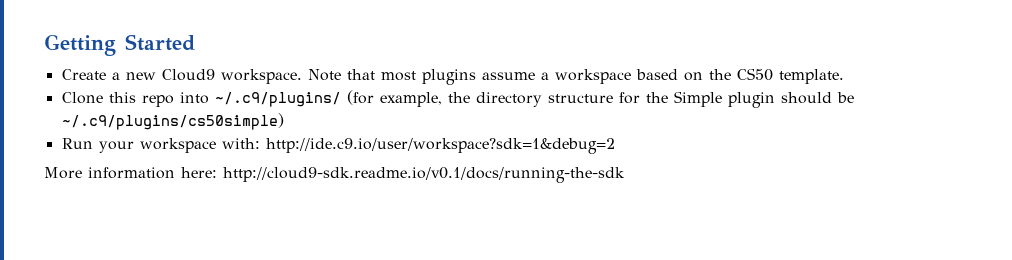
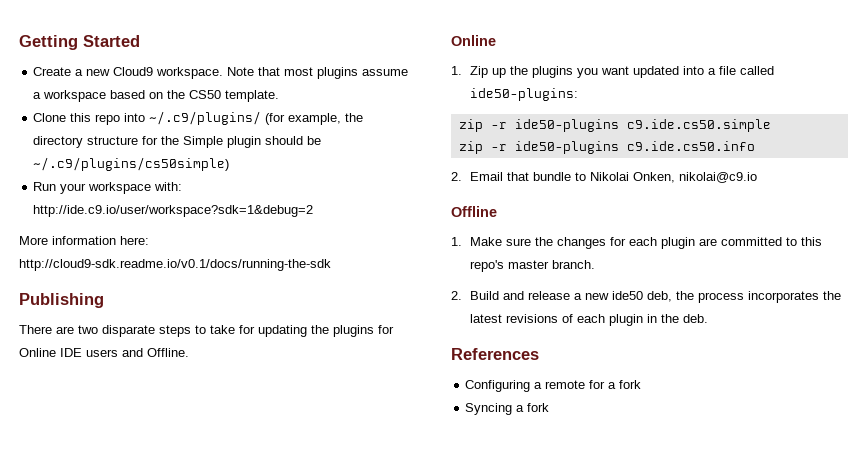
(625, 175) none -> [19,293,104,308] [19,325,394,337] [19,348,189,357] [451,35,496,46] [451,66,774,78] [469,88,578,101] [458,119,771,132] [458,141,755,154] [451,172,757,183] [451,206,497,217] [451,237,822,249] [469,260,595,272] [451,291,841,303] [469,314,708,326] [451,348,539,360] [465,380,642,392] [465,403,550,415] // Publishing // There are two disparate steps to take for updating the plugins for Online IDE users and Offline. // Online // 1. Zip up the plugins you want updated into a file called ide50-plugins: // zip -r ide50-plugins c9.ide.cs50.simple // zip -r ide50-plugins c9.ide.cs50.info // 2. Email that bundle to Nikolai Onken, nikolai@c9.io // Offline // 1. Make sure the changes for each plugin are committed to this repo's master branch. // 2. Build and release a new ide50 deb, the process incorporates the latest revisions of each plugin in the deb. // References // Configuring a remote for a fork // Syncing a fork

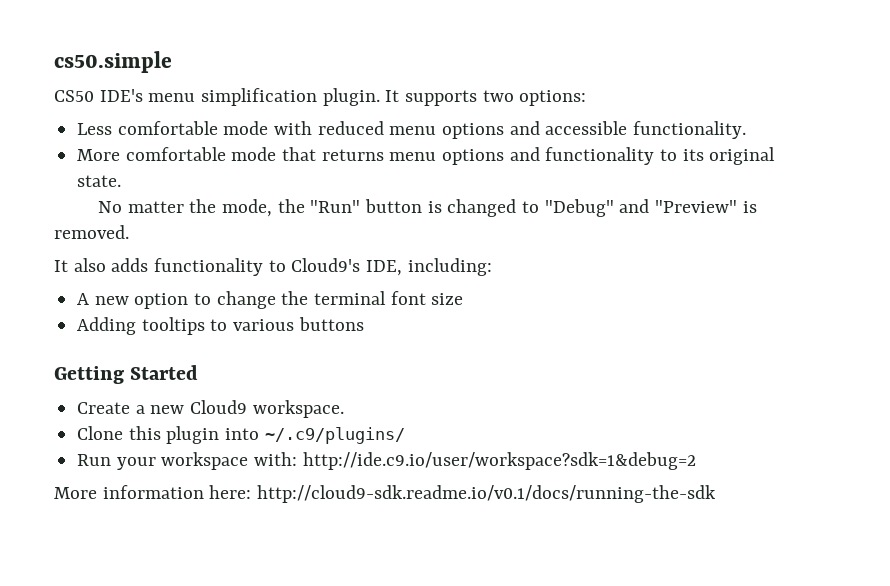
(19, 42) none -> [54,51,172,73] [54,88,587,106] [77,121,747,139] [77,147,776,165] [77,175,122,187] [98,199,757,217] [54,225,129,239] [54,258,492,276] [77,291,464,309] [77,317,364,335] cs50.simple // CS50 IDE's menu simplification plugin. It supports two options: // Less comfortable mode with reduced menu options and accessible functionality. // More comfortable mode that returns menu options and functionality to its original state. // No matter the mode, the "Run" button is changed to "Debug" and "Preview" is removed. // It also adds functionality to Cloud9's IDE, including: // A new option to change the terminal font size // Adding tooltips to various buttons //
[227,67,409,79] [33,90,280,102] Note that most plugins assume a workspace based on the CS50 template. -> (344, 409) none
[95,114,121,125] repo -> [166,426,220,444] plugin
[265,113,364,125] [33,136,322,148] [33,157,230,171] (for example, the directory structure for the Simple plugin should be ~/.c9/plugins/cs50simple) -> (405, 435) none
[19,293,104,308] [19,325,394,337] [19,348,189,357] [451,35,496,46] [451,66,774,78] [469,88,578,101] [458,119,771,132] [458,141,755,154] [451,172,757,183] [451,206,497,217] [451,237,822,249] [469,260,595,272] [451,291,841,303] [469,314,708,326] [451,348,539,360] [465,380,642,392] [465,403,550,415] // Publishing // There are two disparate steps to take for updating the plugins for Online IDE users and Offline. // Online // 1. Zip up the plugins you want updated into a file called ide50-plugins: // zip -r ide50-plugins c9.ide.cs50.simple // zip -r ide50-plugins c9.ide.cs50.info // 2. Email that bundle to Nikolai Onken, nikolai@c9.io // Offline // 1. Make sure the changes for each plugin are committed to this repo's master branch. // 2. Build and release a new ide50 deb, the process incorporates the latest revisions of each plugin in the deb. // References // Configuring a remote for a fork // Syncing a fork -> (717, 494) none

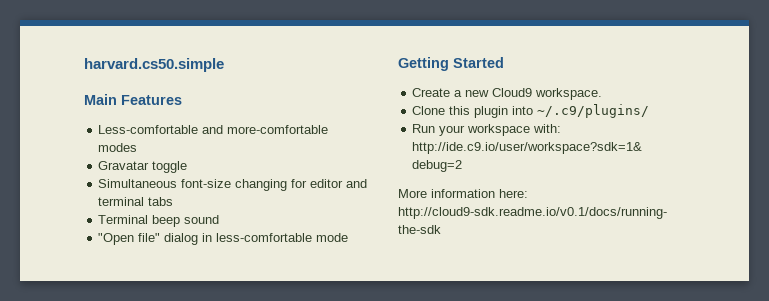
[54,51,172,73] [54,88,587,106] [77,121,747,139] [77,147,776,165] [77,175,122,187] [98,199,757,217] [54,225,129,239] [54,258,492,276] [77,291,464,309] [77,317,364,335] cs50.simple // CS50 IDE's menu simplification plugin. It supports two options: // Less comfortable mode with reduced menu options and accessible functionality. // More comfortable mode that returns menu options and functionality to its original state. // No matter the mode, the "Run" button is changed to "Debug" and "Preview" is removed. // It also adds functionality to Cloud9's IDE, including: // A new option to change the terminal font size // Adding tooltips to various buttons -> [84,58,224,72] [84,94,182,105] [98,125,329,134] [98,143,138,152] [98,161,188,173] [98,179,368,191] [98,197,174,206] [98,215,220,227] [98,233,349,245] harvard.cs50.simple // Main Features // Less-comfortable and more-comfortable modes // Gravatar toggle // Simultaneous font-size changing for editor and terminal tabs // Terminal beep sound // "Open file" dialog in less-comfortable mode

